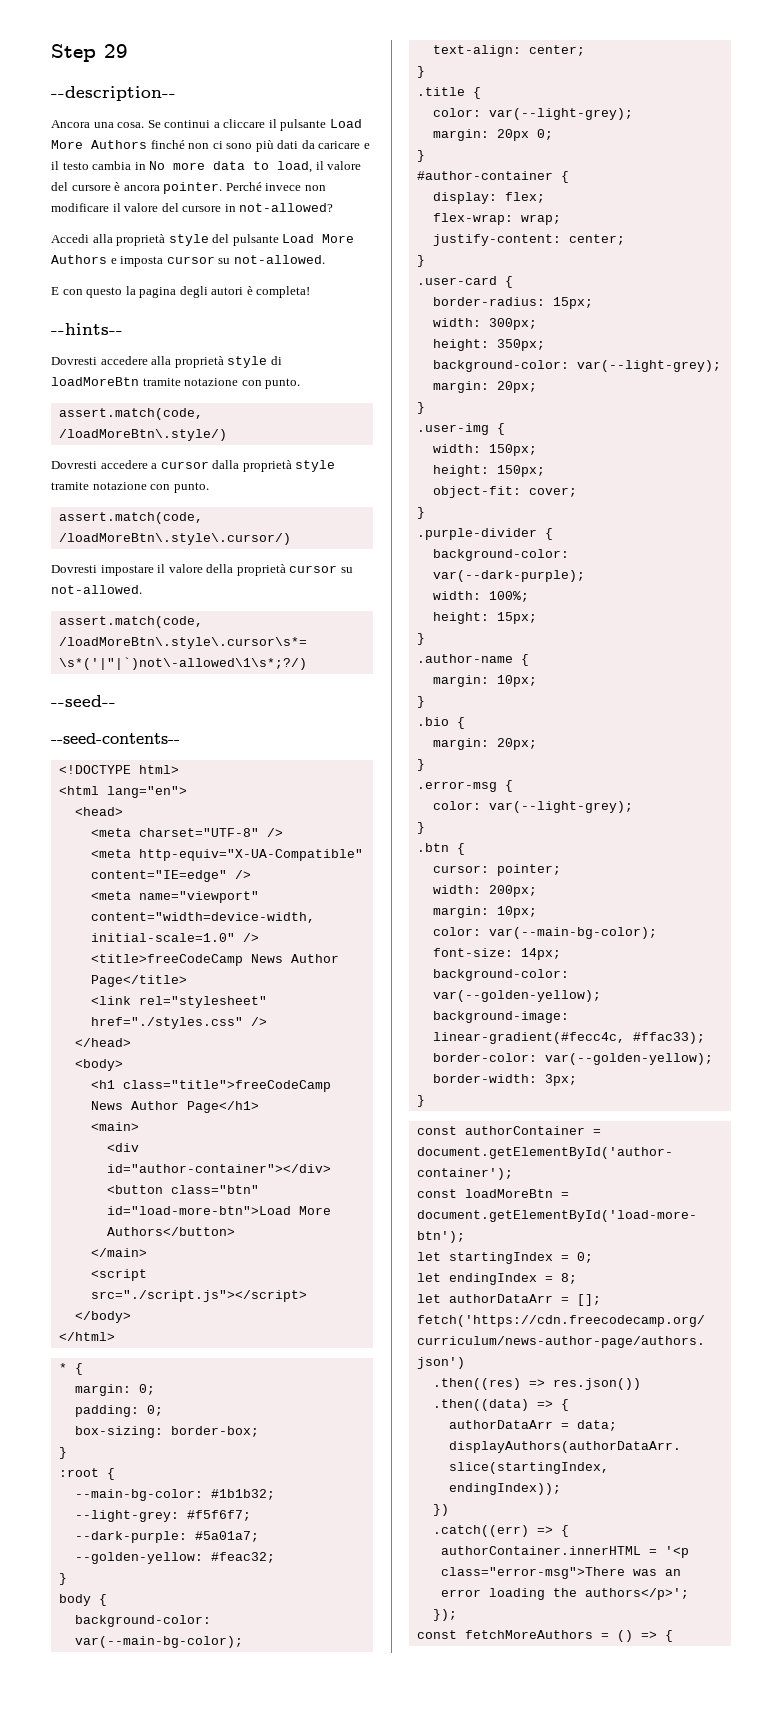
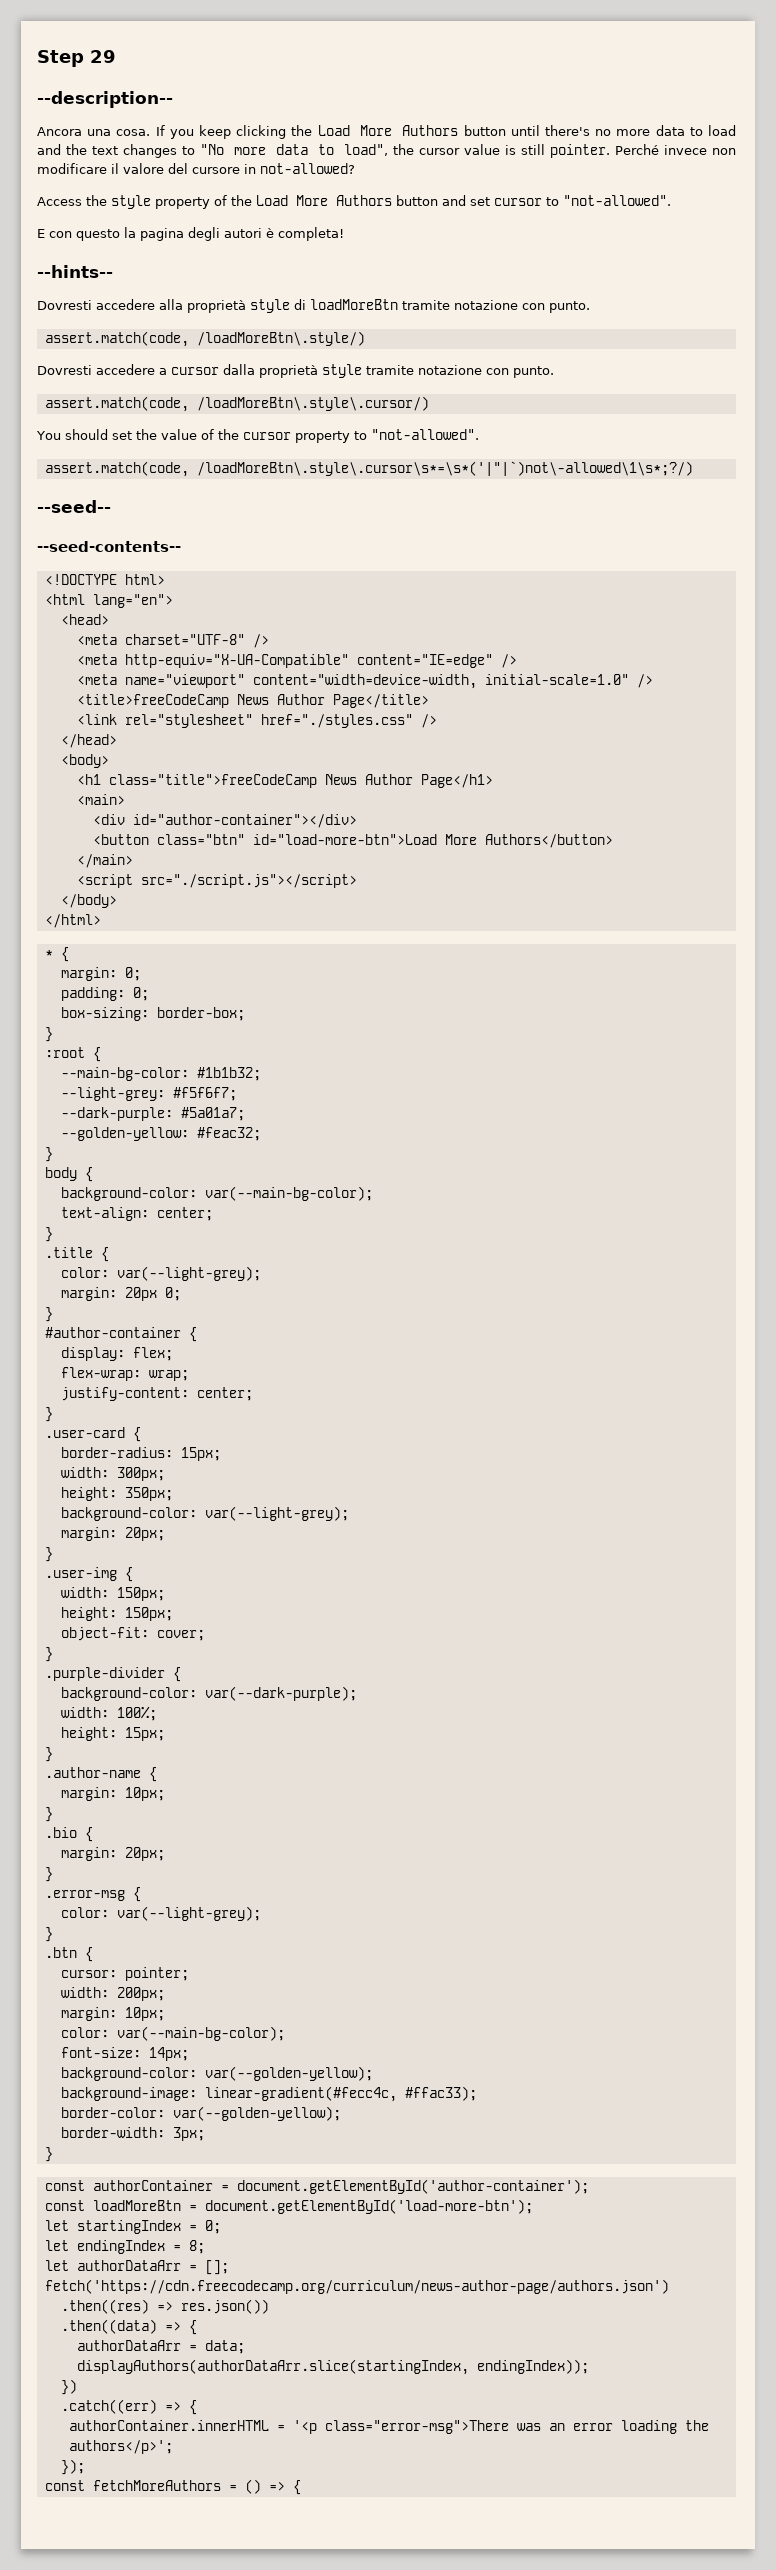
[147,119,362,131] [51,140,370,152] [51,161,362,173] [51,182,160,191] Se continui a cliccare il pulsante Load More Authors finché non ci sono più dati da caricare e il testo cambia in No more data to load, il valore del cursore è ancora -> [155,125,737,139] [37,144,545,158] If you keep clicking the Load More Authors button until there's no more data to load and the text changes to "No more data to load", the cursor value is still
[51,234,355,246] [51,255,325,267] Accedi alla proprietà style del pulsante Load More Authors e imposta cursor su not-allowed. -> [37,195,671,209] Access the style property of the Load More Authors button and set cursor to "not-allowed".
[51,564,353,576] [51,585,142,594] Dovresti impostare il valore della proprietà cursor su not-allowed. -> [36,429,479,443] You should set the value of the cursor property to "not-allowed".

